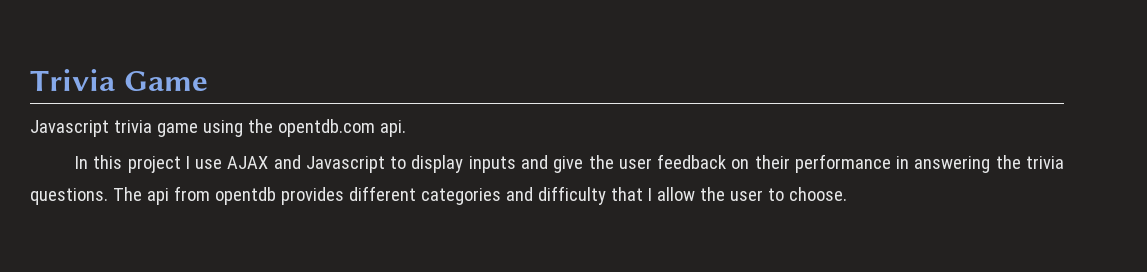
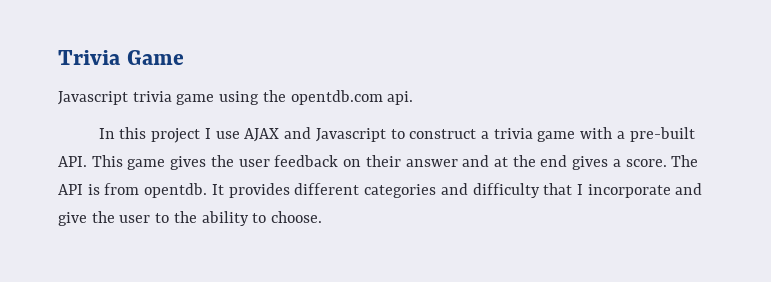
[411,155,584,173] display inputs and give -> [409,127,695,142] [58,155,207,170] construct a trivia game with a pre-built API. This game gives
[794,154,1065,173] [30,186,276,205] performance in answering the trivia questions. The api from opentdb -> [405,155,699,170] [58,183,224,198] answer and at the end gives a score. The API is from opentdb. It
[656,187,763,201] allow the user -> [587,183,703,198] [58,211,249,226] incorporate and give the user to the ability

